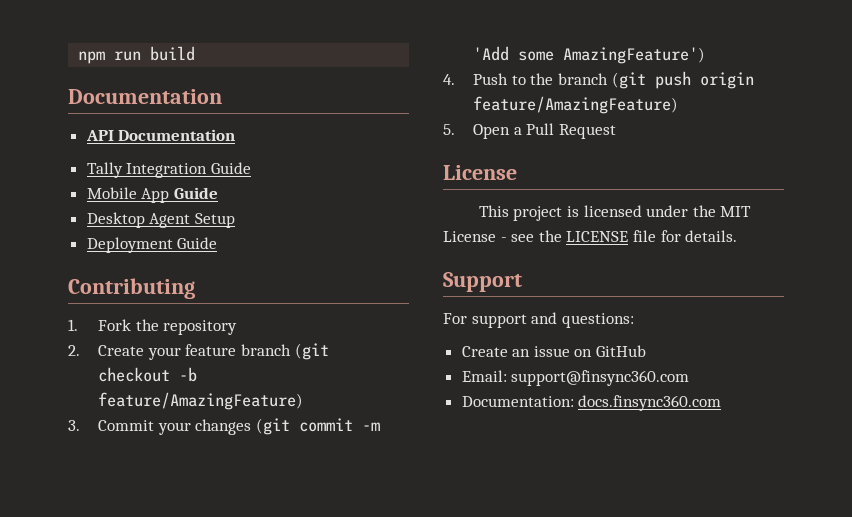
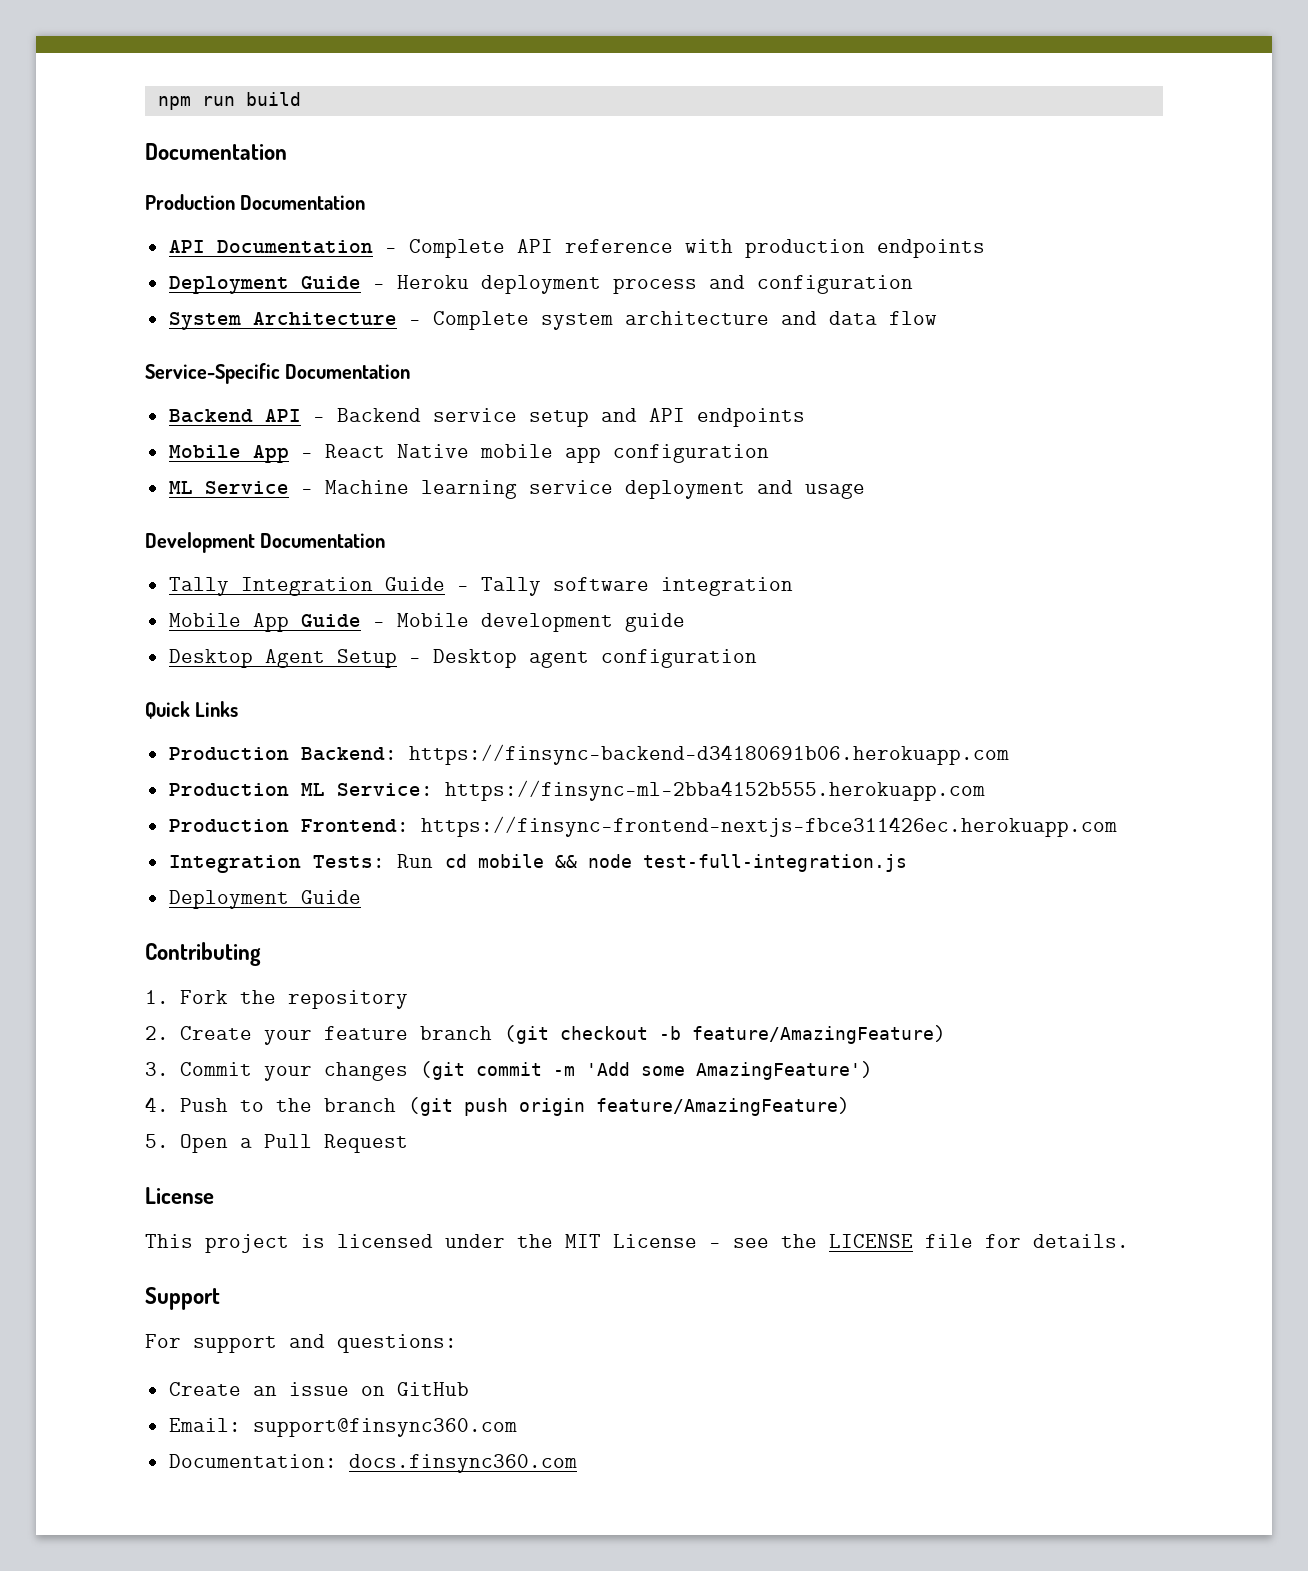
(222, 96) none -> [145,194,366,210] // Production Documentation
(236, 135) none -> [384,239,985,258] [168,275,913,294] [168,311,937,330] [145,363,411,384] [168,408,805,427] [168,444,769,463] [168,480,865,499] [145,532,386,553] - Complete API reference with production endpoints // Deployment Guide - Heroku deployment process and configuration // System Architecture - Complete system architecture and data flow // Service-Specific Documentation // Backend API - Backend service setup and API endpoints // Mobile App - React Native mobile app configuration // ML Service - Machine learning service deployment and usage // Development Documentation
(251, 168) none -> [456,577,793,596] - Tally software integration
(218, 193) none -> [372,613,685,632] - Mobile development guide
(235, 220) none -> [408,649,757,668] [145,701,239,719] [168,744,1009,765] [168,780,985,801] [168,816,1117,837] [168,854,907,873] - Desktop agent configuration // Quick Links // Production Backend: https://finsync-backend-d34180691b06.herokuapp.com // Production ML Service: https://finsync-ml-2bba4152b555.herokuapp.com // Production Frontend: https://finsync-frontend-nextjs-fbce311426ec.herokuapp.com // Integration Tests: Run cd mobile && node test-full-integration.js

